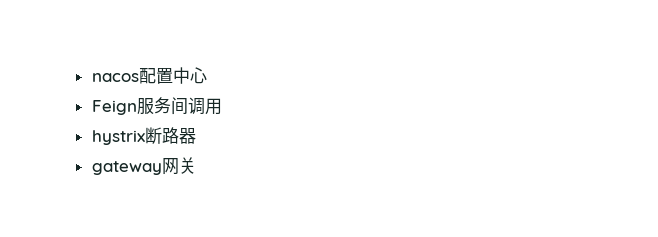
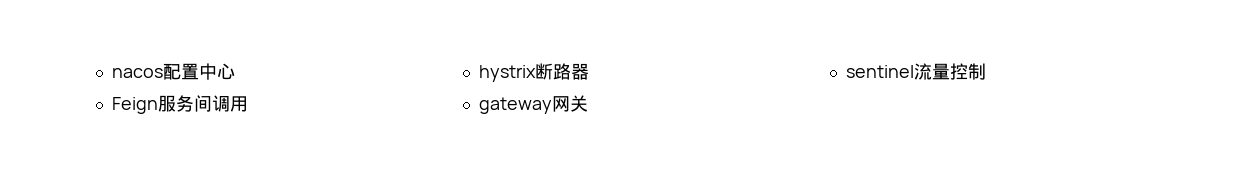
(196, 165) none -> [845,63,986,80] // sentinel流量控制

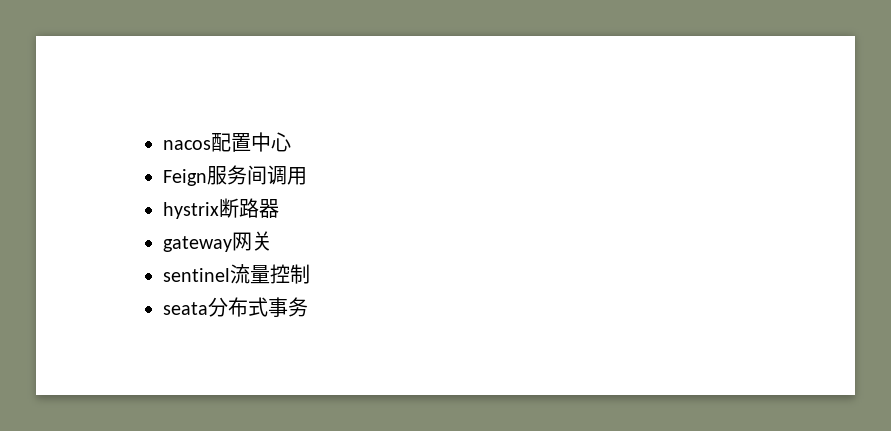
(986, 71) none -> [163,297,308,317] // seata分布式事务

